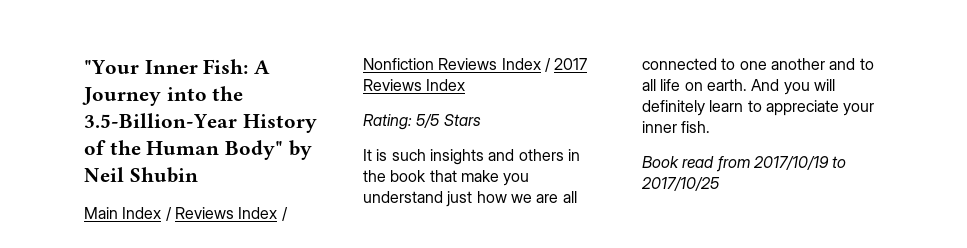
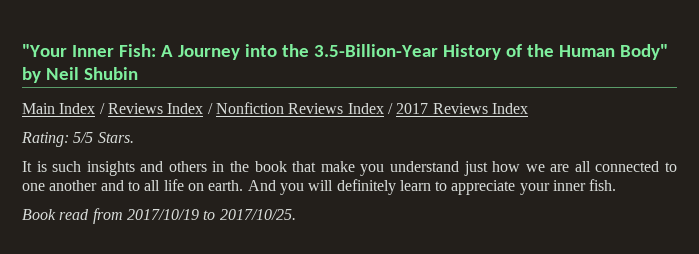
[443,114,481,126] Stars -> [97,132,134,143] Stars.
[641,177,720,191] 2017/10/25 -> [219,209,296,220] 2017/10/25.

